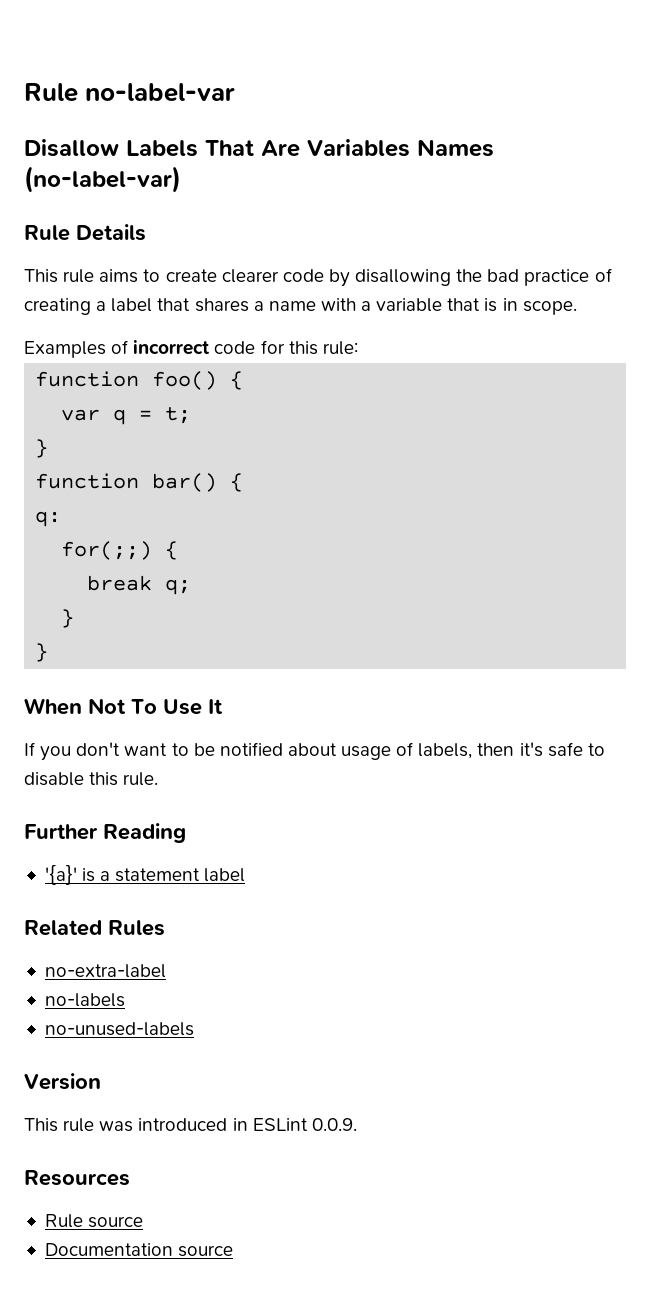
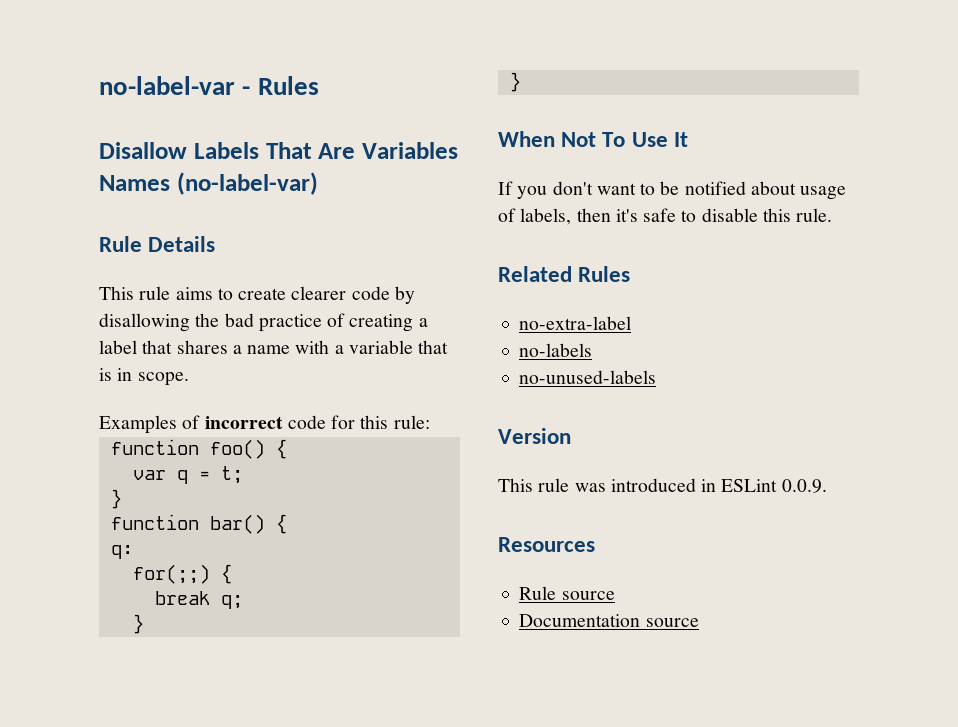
[24,83,78,102] Rule -> (99, 85) none
(236, 92) none -> [242,76,319,95] - Rules
[24,823,186,843] [44,865,246,885] // Further Reading // '{a}' is a statement label -> (833, 215) none

